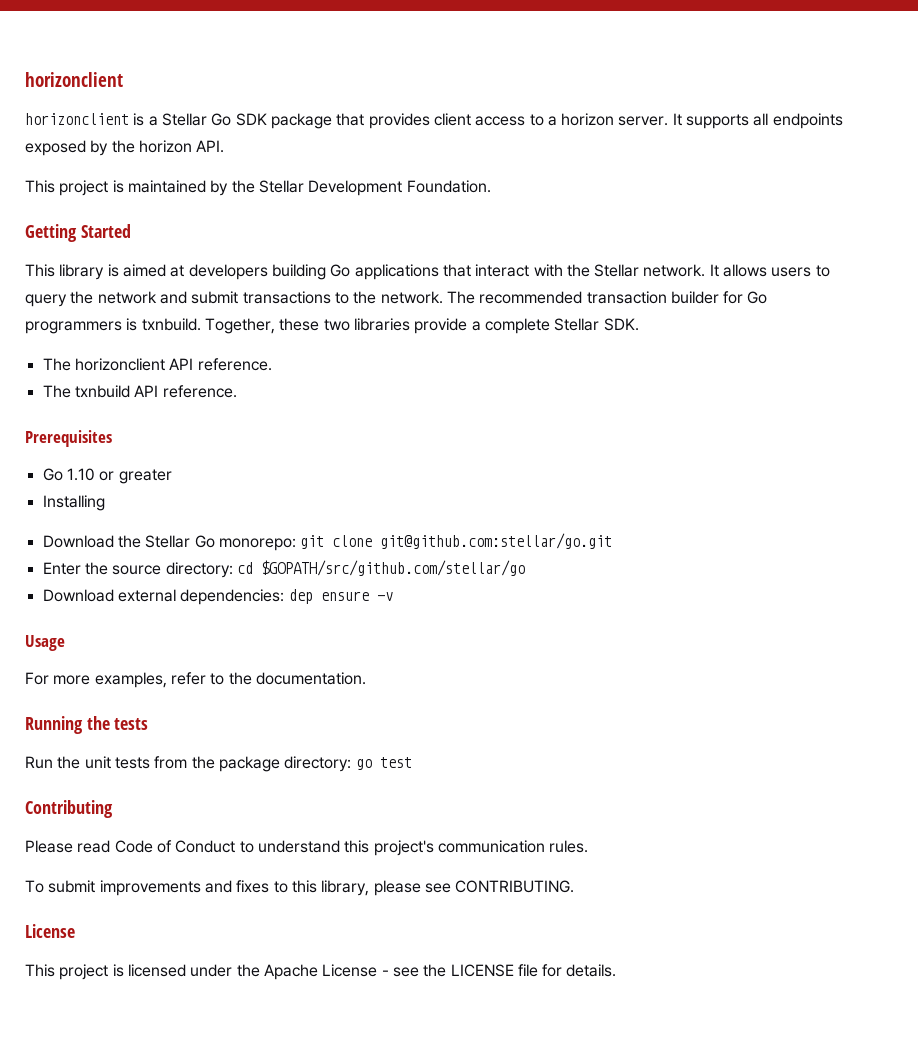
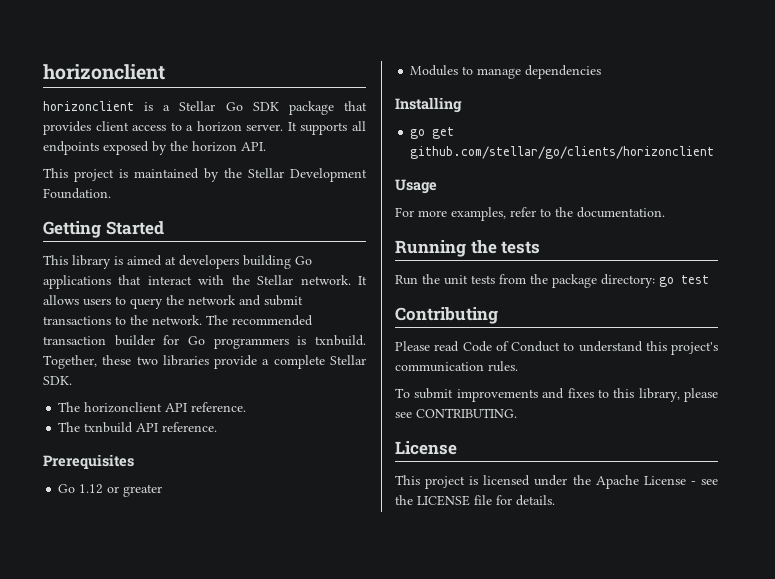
[66,468,95,481] 1.10 -> [79,484,104,494] 1.12
[42,495,105,511] [42,533,613,551] [42,560,525,578] [42,589,393,605] Installing // Download the Stellar Go monorepo: git clone git@github.com:stellar/go.git // Enter the source directory: cd $GOPATH/src/github.com/stellar/go // Download external dependencies: dep ensure -v -> [410,65,602,79] [395,97,462,113] [410,127,455,139] [410,146,715,159] Modules to manage dependencies // Installing // go get github.com/stellar/go/clients/horizonclient

